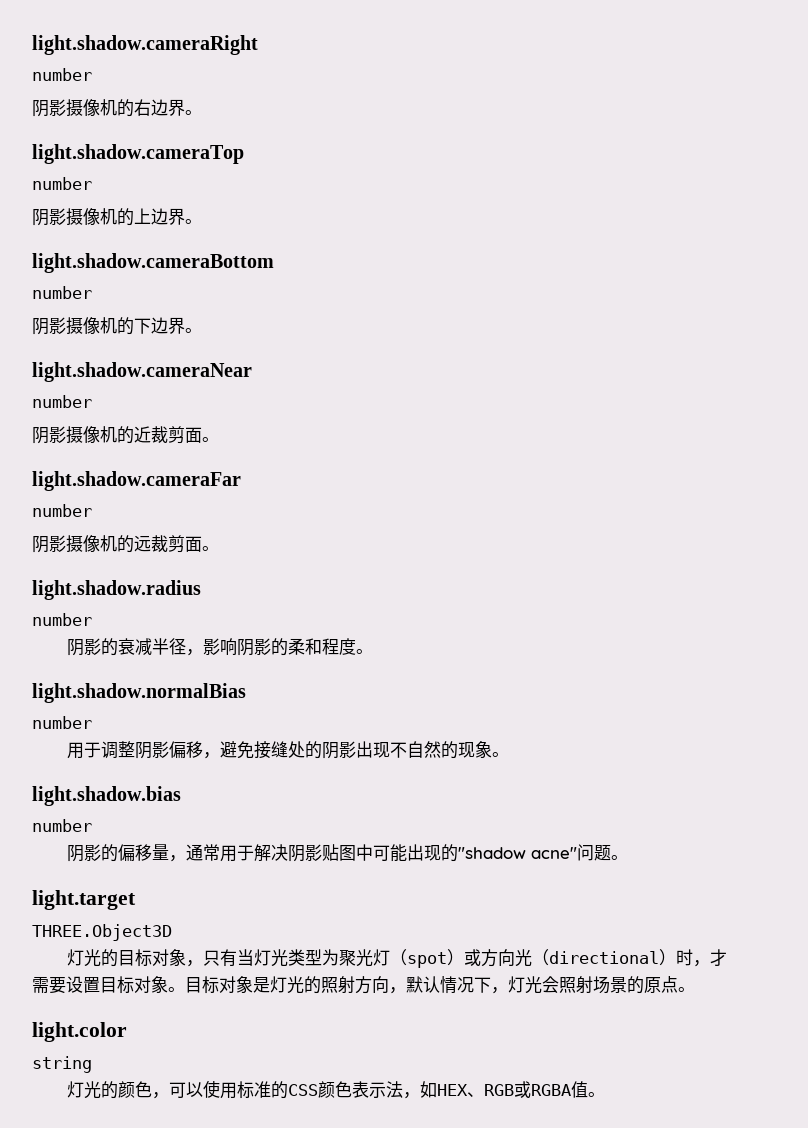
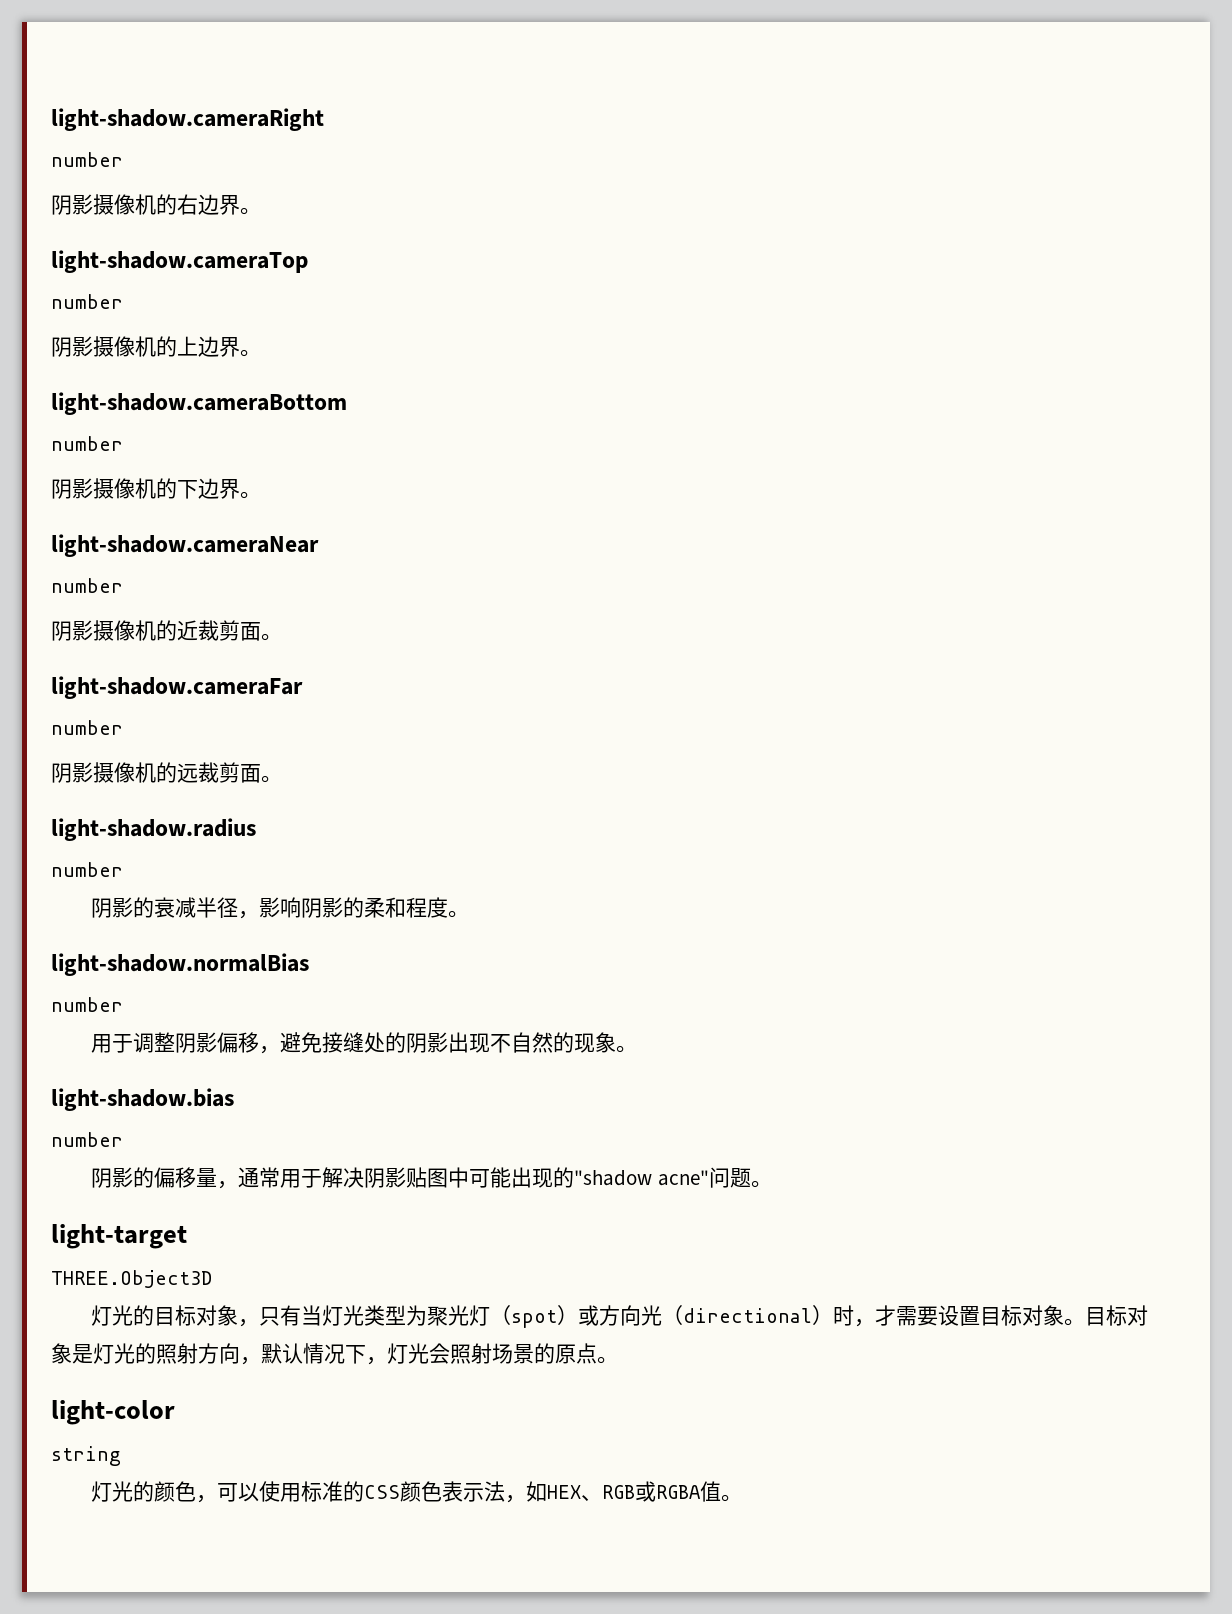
[32,35,258,55] light.shadow.cameraRight -> [51,108,324,131] light-shadow.cameraRight
[32,144,244,164] light.shadow.cameraTop -> [51,250,308,273] light-shadow.cameraTop
[32,253,274,273] light.shadow.cameraBottom -> [51,392,347,415] light-shadow.cameraBottom
[32,362,252,382] light.shadow.cameraNear -> [51,534,319,557] light-shadow.cameraNear
[32,471,241,491] light.shadow.cameraFar -> [51,676,303,699] light-shadow.cameraFar
[32,580,201,600] light.shadow.radius -> [51,818,256,841] light-shadow.radius
[32,683,246,703] light.shadow.normalBias -> [51,953,309,976] light-shadow.normalBias
[32,786,181,806] light.shadow.bias -> [51,1088,234,1111] light-shadow.bias
[32,890,136,910] light.target -> [51,1224,187,1249] light-target
[32,1022,127,1042] light.color -> [51,1400,175,1425] light-color

